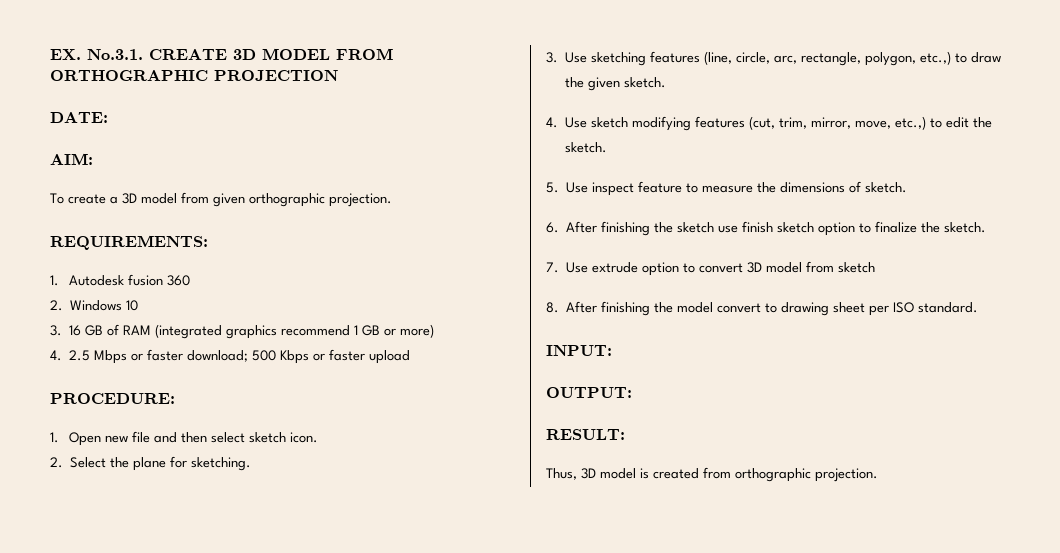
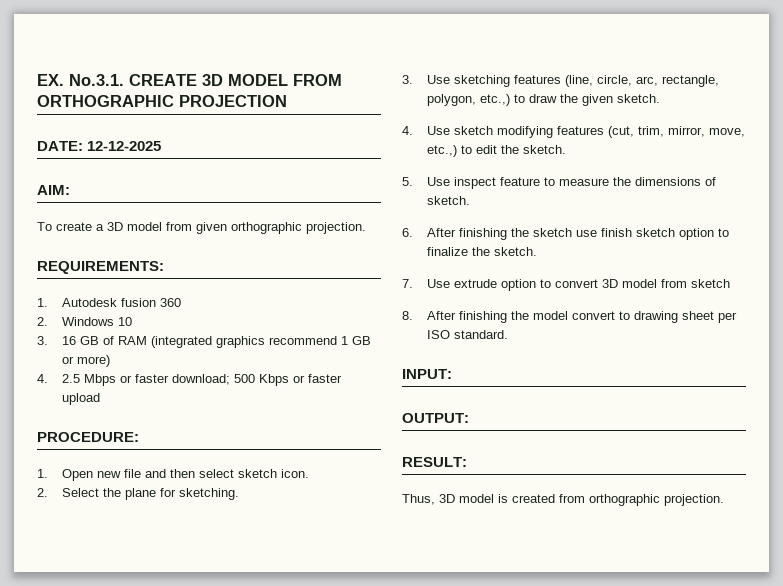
(108, 117) none -> [87,141,162,151] 12-12-2025

